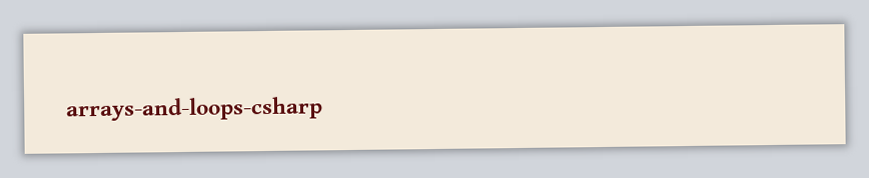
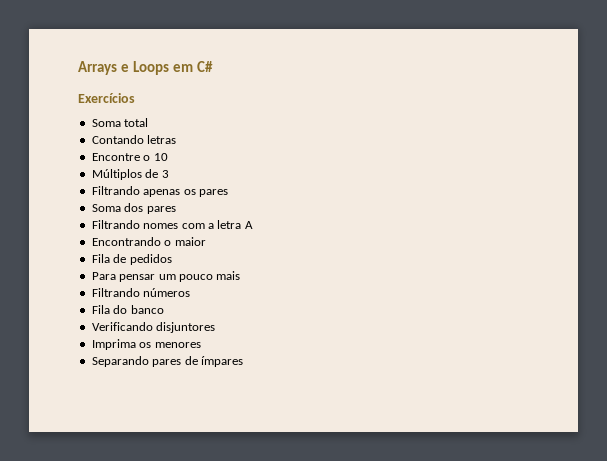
[66,96,323,122] arrays-and-loops-csharp -> [78,61,213,75] [78,93,135,103] [91,118,149,127] [91,135,177,144] [91,153,168,161] [91,169,169,180] [91,186,228,197] [91,203,176,214] [91,220,253,229] [91,237,206,246] [91,254,172,265] [91,271,241,282] [91,288,191,297] [91,305,164,314] [91,322,216,333] [91,339,201,350] [91,356,243,367] Arrays e Loops em C# // Exercícios // Soma total // Contando letras // Encontre o 10 // Múltiplos de 3 // Filtrando apenas os pares // Soma dos pares // Filtrando nomes com a letra A // Encontrando o maior // Fila de pedidos // Para pensar um pouco mais // Filtrando números // Fila do banco // Verificando disjuntores // Imprima os menores // Separando pares de ímpares

